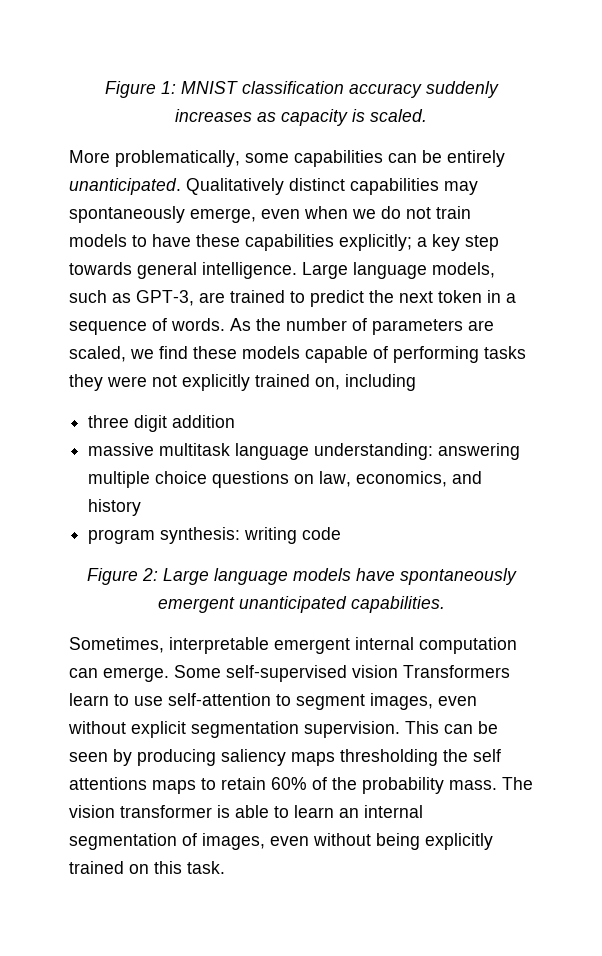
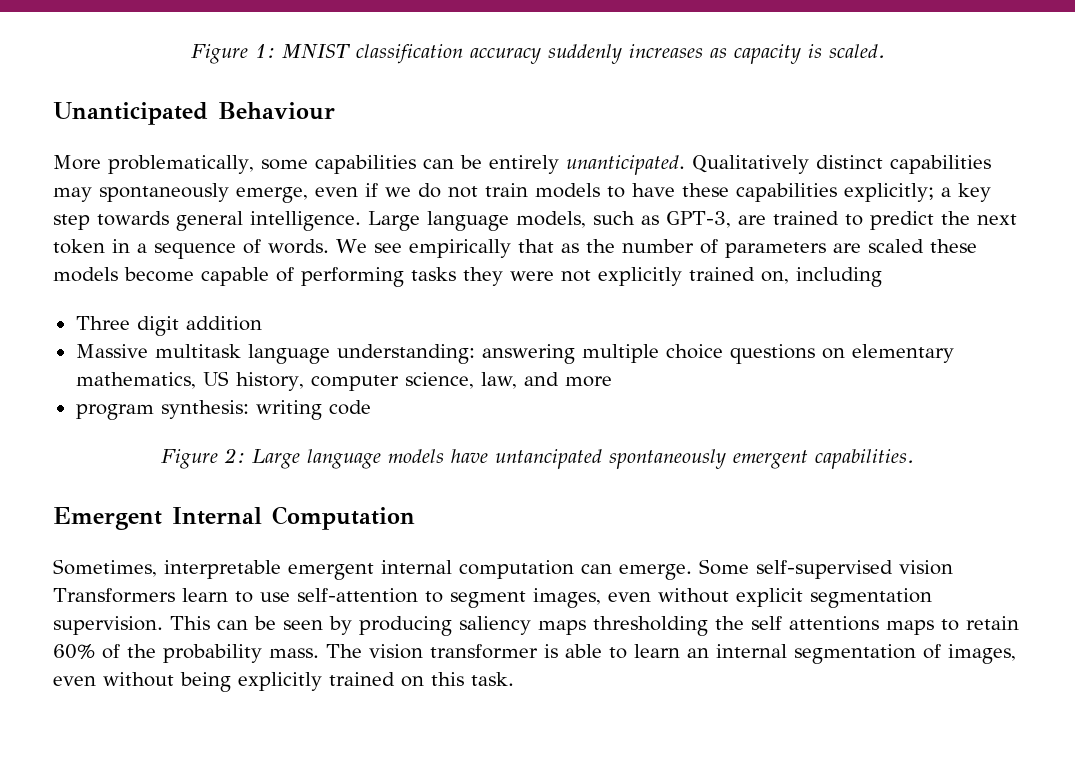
(427, 115) none -> [53,102,335,125] // Unanticipated Behaviour
[304,206,348,219] when -> [365,183,378,197] if
[230,318,251,331] As -> [336,239,579,258] We see empirically that as
[69,346,188,362] scaled, we find -> [867,239,924,253] scaled
(300, 352) none -> [124,267,194,282] become
[88,415,130,428] three -> [75,316,130,330] Three
[88,443,155,456] massive -> [75,344,148,358] Massive
[319,471,483,487] [88,499,142,516] law, economics, and history -> [851,344,954,363] [75,371,613,391] elementary mathematics, US history, computer science, law, and more
(395, 574) none -> [495,449,602,469] untancipated
[238,596,347,613] unanticipated -> (808, 459) none
(445, 604) none -> [53,506,415,530] // Emergent Internal Computation

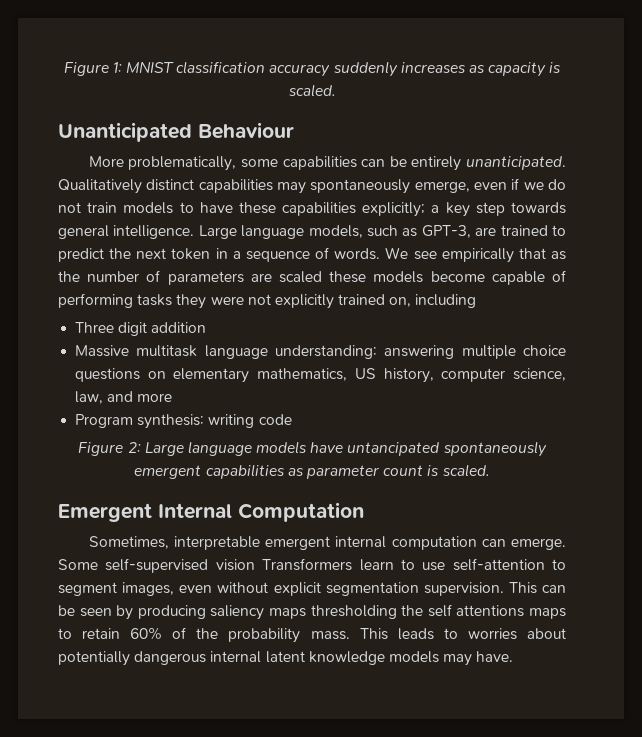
[75,404,154,420] program -> [75,414,134,428] Program
[815,449,914,469] capabilities. -> [205,464,490,479] capabilities as parameter count is scaled.
[326,644,1016,664] [53,672,514,692] The vision transformer is able to learn an internal segmentation of images, even without being explicitly trained on this task. -> [359,628,566,640] [58,651,514,666] This leads to worries about potentially dangerous internal latent knowledge models may have.

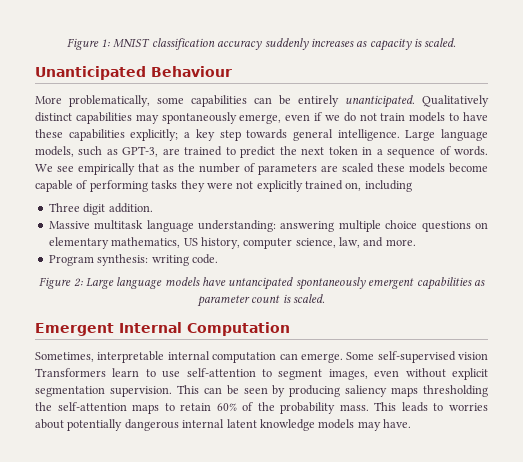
[151,322,207,333] addition -> [108,203,153,213] addition.
[137,393,173,402] more -> [385,239,416,246] more.
[258,414,292,425] code -> [191,254,218,264] code.
[265,536,331,550] emergent -> (165, 357) none
[427,604,525,617] self attentions -> [57,402,127,411] self-attention

